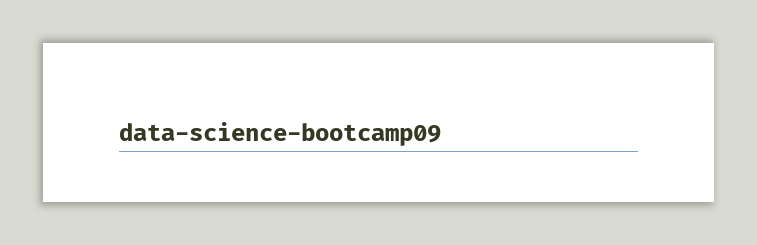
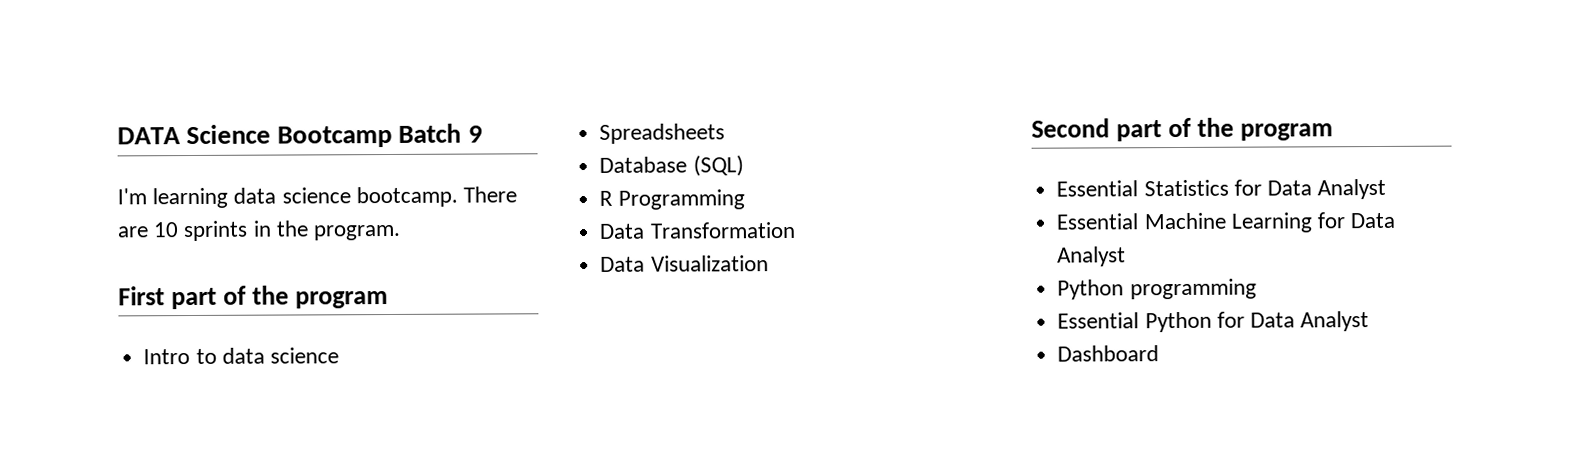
[119,122,441,146] data-science-bootcamp09 -> [117,123,483,148] [117,186,518,209] [117,220,402,242] [118,285,388,310] [143,347,339,365] [599,123,726,144] [599,155,744,177] [599,189,745,210] [599,221,796,239] [600,255,769,272] [1031,117,1333,142] [1056,178,1387,200] [1056,212,1396,233] [1057,246,1127,267] [1057,278,1257,300] [1057,311,1370,333] [1057,345,1160,362] DATA Science Bootcamp Batch 9 // I'm learning data science bootcamp. There are 10 sprints in the program. // First part of the program // Intro to data science // Spreadsheets // Database (SQL) // R Programming // Data Transformation // Data Visualization // Second part of the program // Essential Statistics for Data Analyst // Essential Machine Learning for Data Analyst // Python programming // Essential Python for Data Analyst // Dashboard

